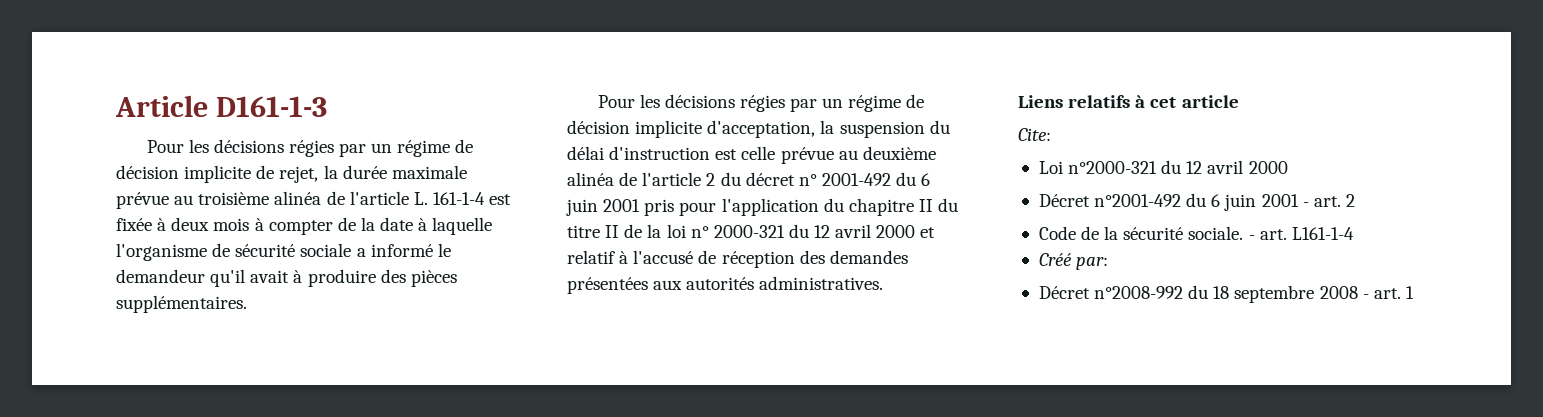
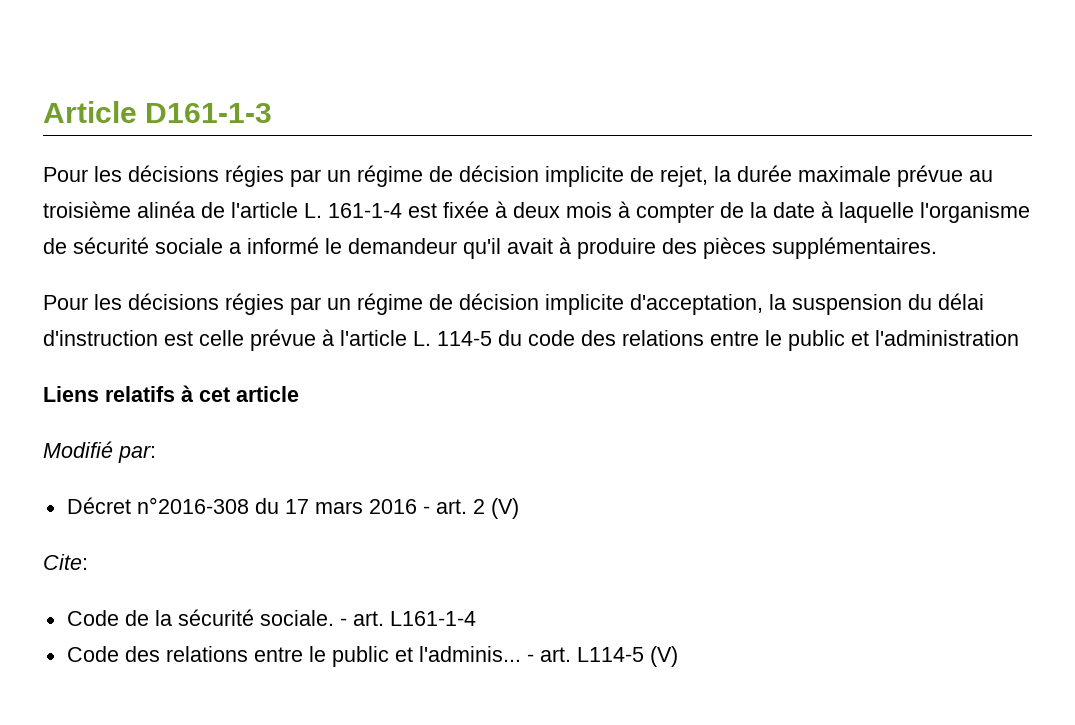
[838,146,936,160] [567,172,931,186] [566,198,959,216] [567,224,936,238] [567,250,908,268] [567,276,884,294] au deuxième alinéa de l'article 2 du décret n° 2001-492 du 6 juin 2001 pris pour l'application du chapitre II du titre II de la loi n° 2000-321 du 12 avril 2000 et relatif à l'accusé de réception des demandes présentées aux autorités administratives. -> [322,329,1019,351] à l'article L. 114-5 du code des relations entre le public et l'administration
[1018,128,1051,141] [1038,160,1288,174] [1038,193,1299,211] Cite: // Loi n°2000-321 du 12 avril 2000 // Décret n°2001-492 du 6 juin 2001 -> [43,441,156,463] [66,497,417,514] Modifié par: // Décret n°2016-308 du 17 mars 2016
(1355, 200) none -> [490,498,519,519] [43,554,88,570] (V) // Cite:
[1038,253,1109,270] [1038,285,1414,303] Créé par: // Décret n°2008-992 du 18 septembre 2008 - art. 1 -> [66,646,678,667] Code des relations entre le public et l'adminis... - art. L114-5 (V)

